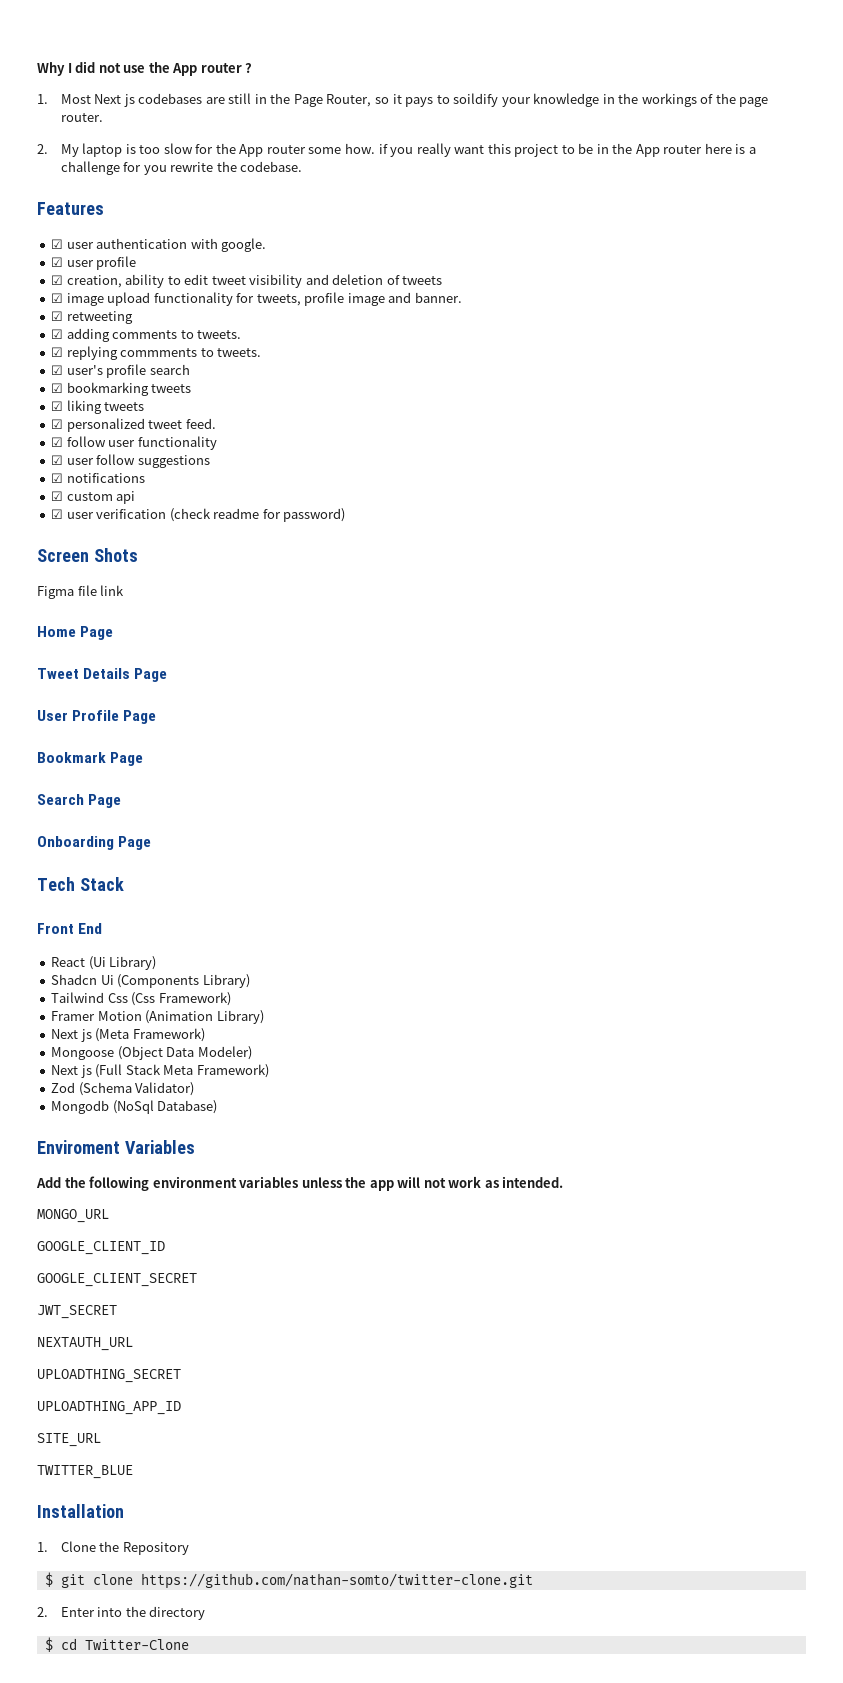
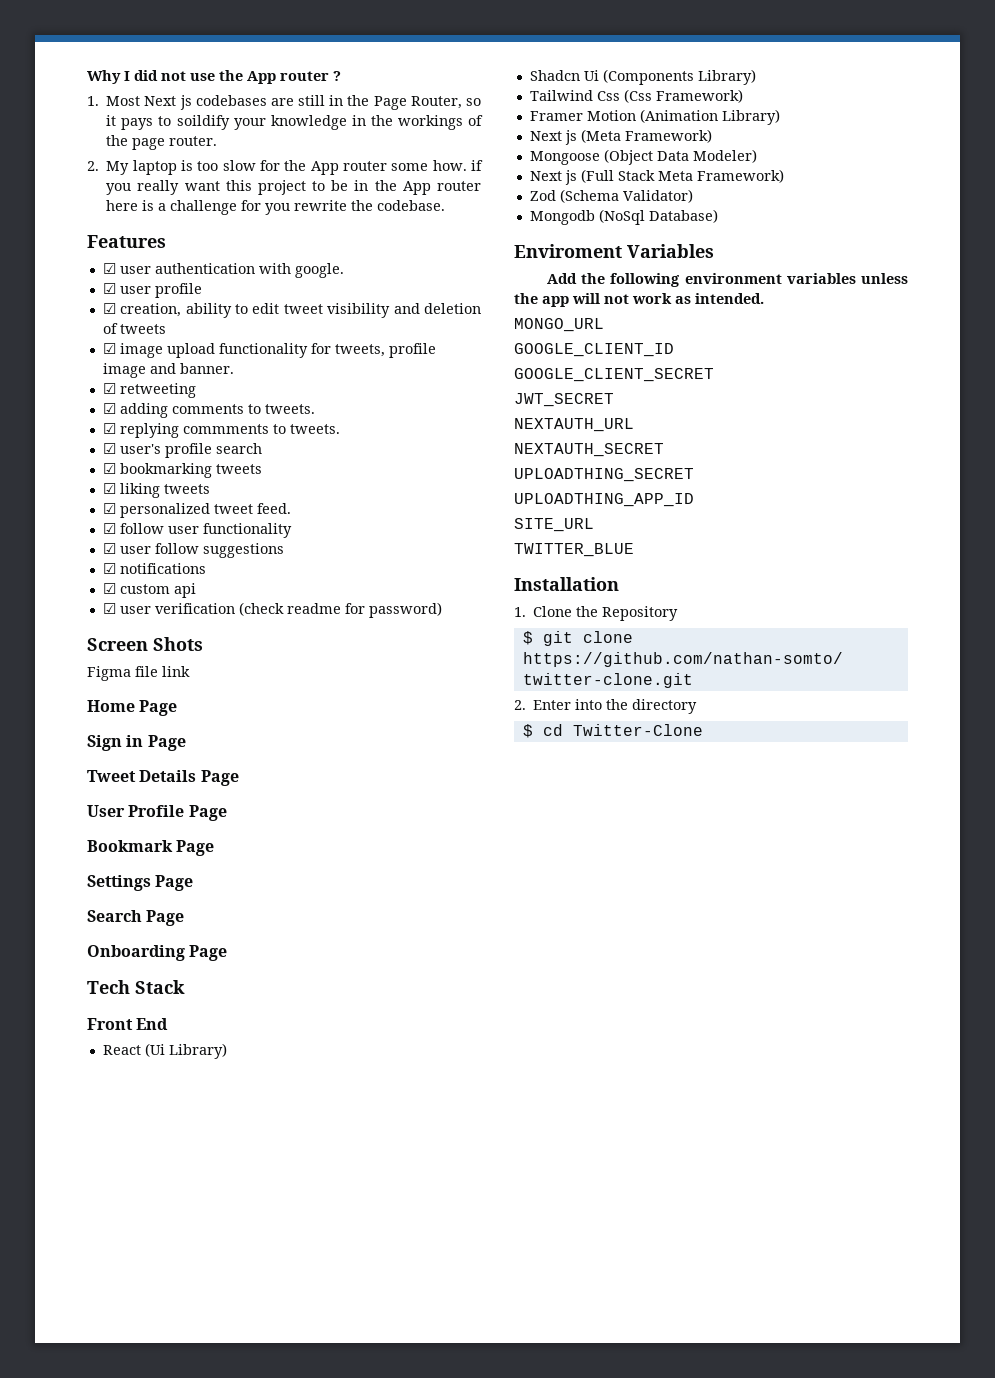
(114, 633) none -> [87,735,186,751] // Sign in Page
(144, 759) none -> [87,875,194,891] // Settings Page
(133, 1344) none -> [514,443,664,457] // NEXTAUTH_SECRET

